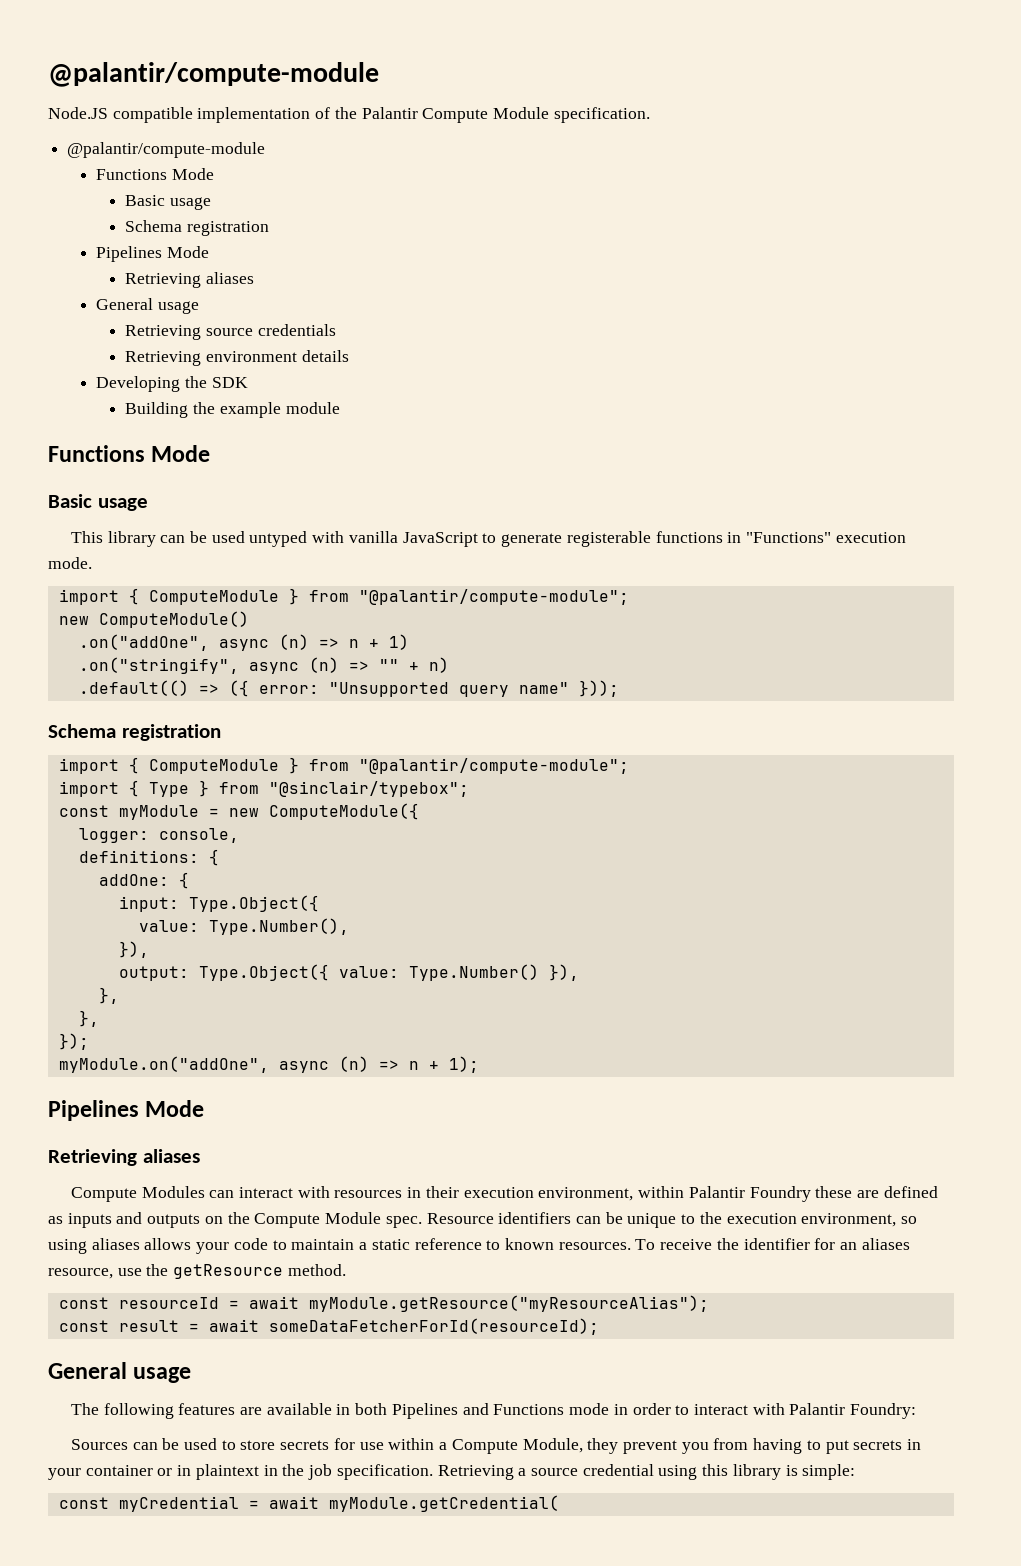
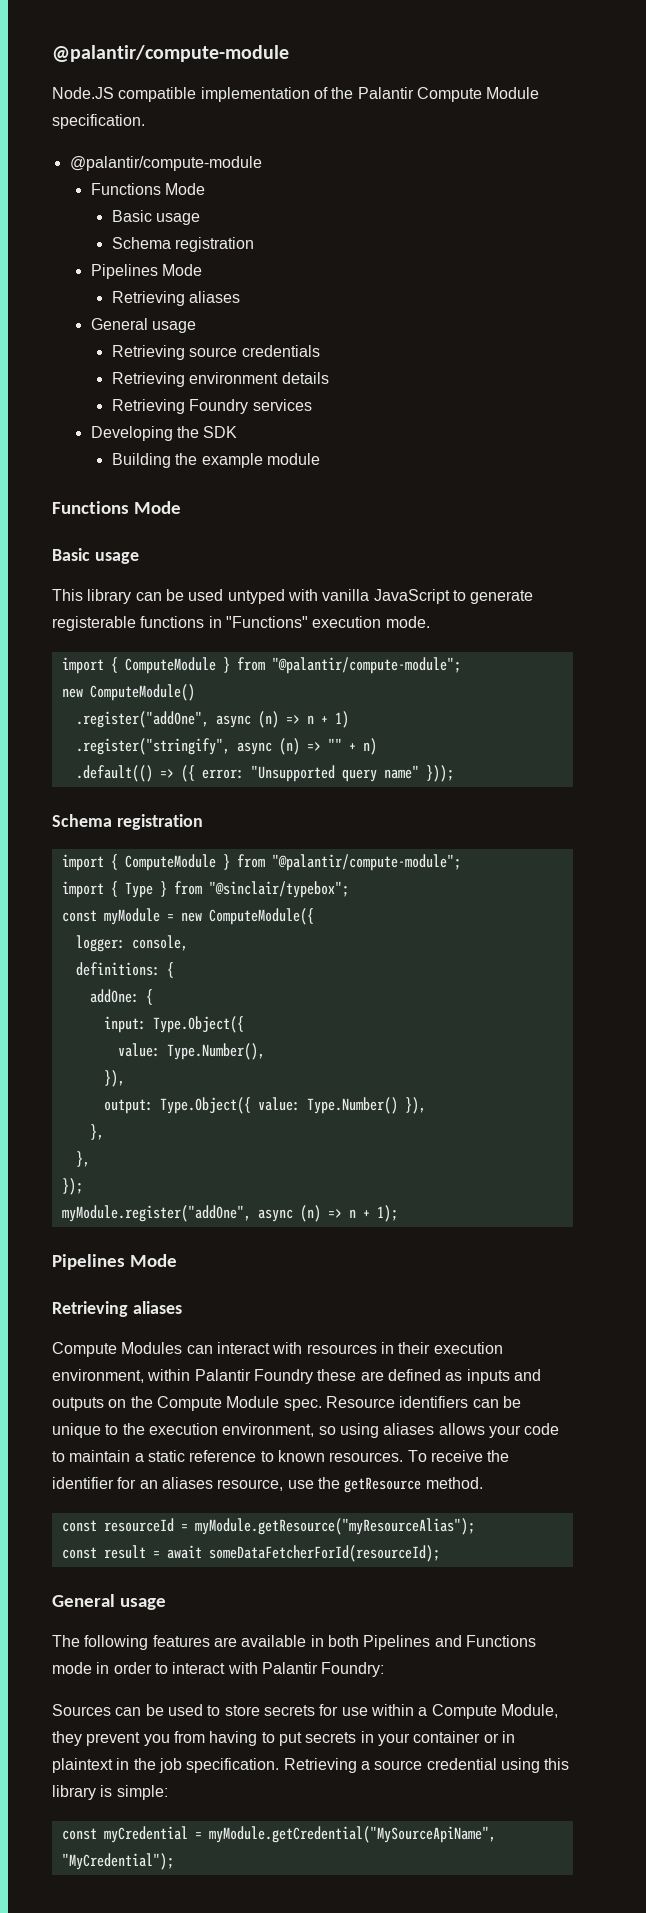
(349, 356) none -> [111,399,312,414] // Retrieving Foundry services
[78,634,209,651] .on("addOne", -> [75,711,209,728] .register("addOne",
[78,657,239,674] .on("stringify", -> [75,738,230,755] .register("stringify",
[58,1056,269,1073] myModule.on("addOne", -> [61,1205,251,1222] myModule.register("addOne",
[248,1296,299,1309] await -> (188, 1527) none
[268,1495,559,1512] await myModule.getCredential( -> [208,1826,496,1843] [61,1853,174,1870] myModule.getCredential("MySourceApiName", "MyCredential");

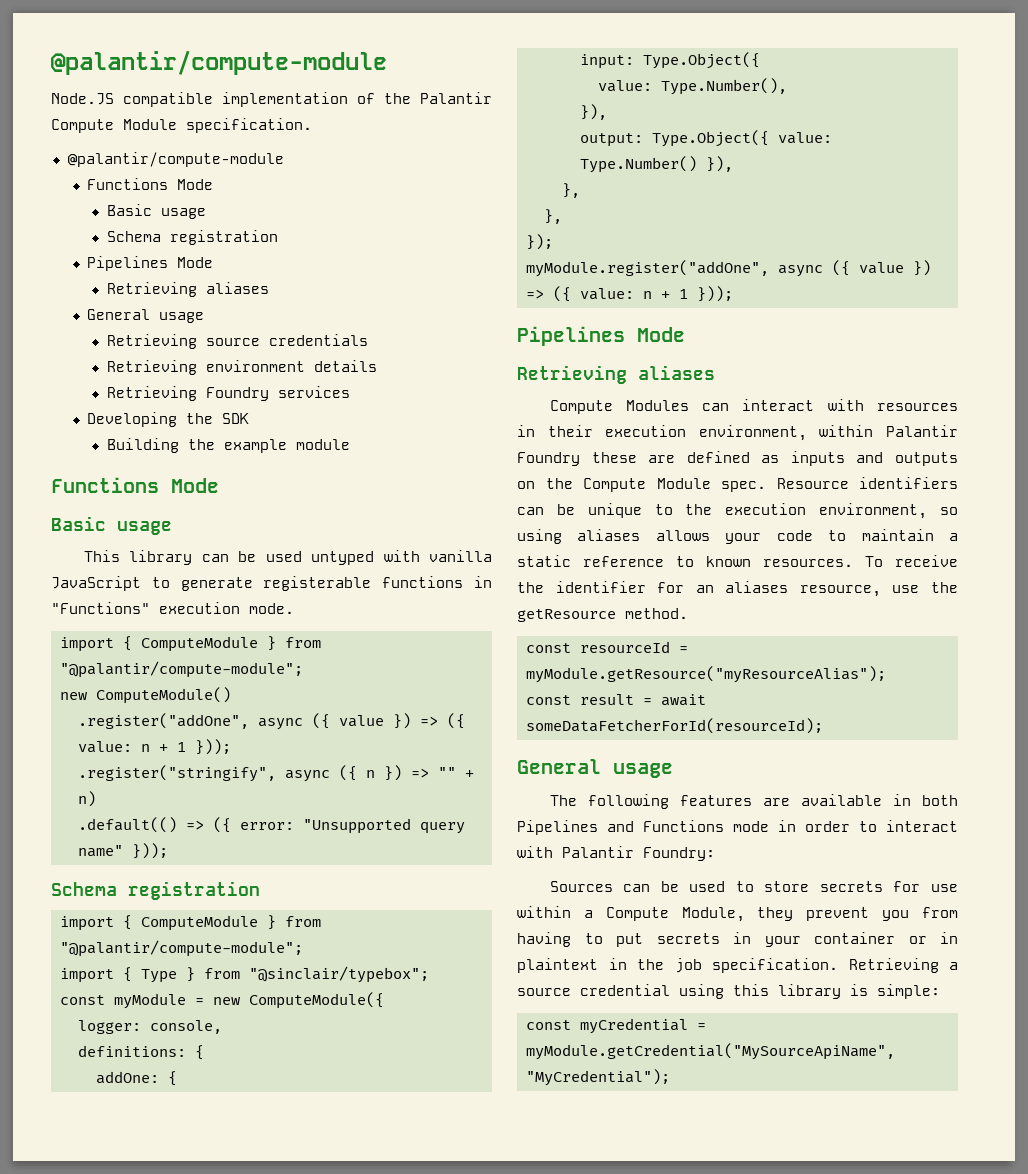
[257,711,349,728] (n) => n + 1) -> [312,713,465,729] [78,739,231,755] ({ value }) => ({ value: n + 1 }));
[278,738,300,755] (n) -> [339,765,402,781] ({ n })
[299,1205,398,1222] (n) => n + 1); -> [832,260,931,276] [526,286,733,302] ({ value }) => ({ value: n + 1 }));

